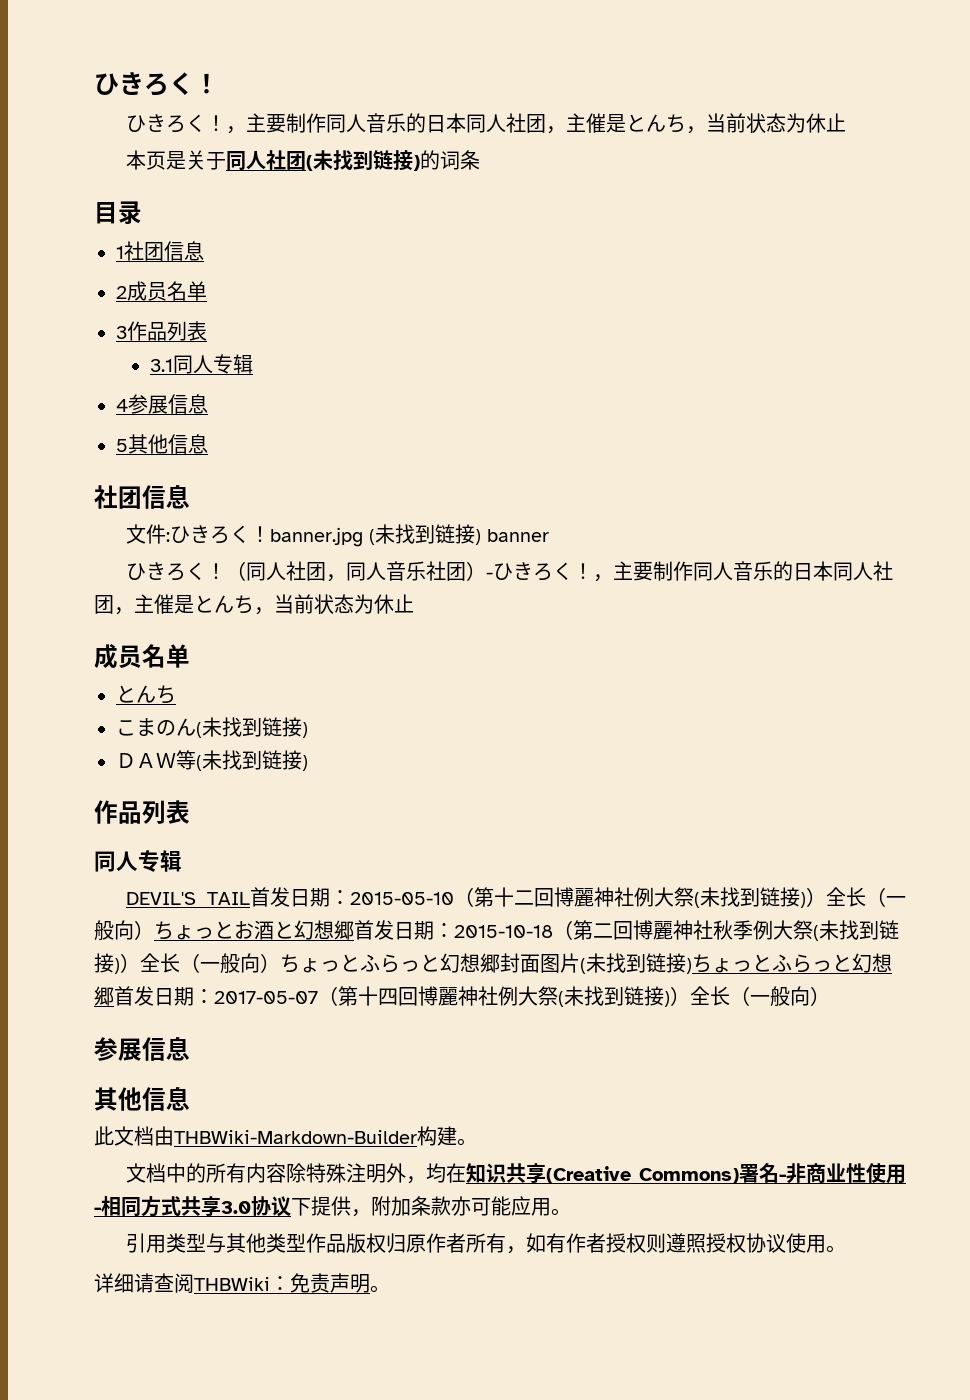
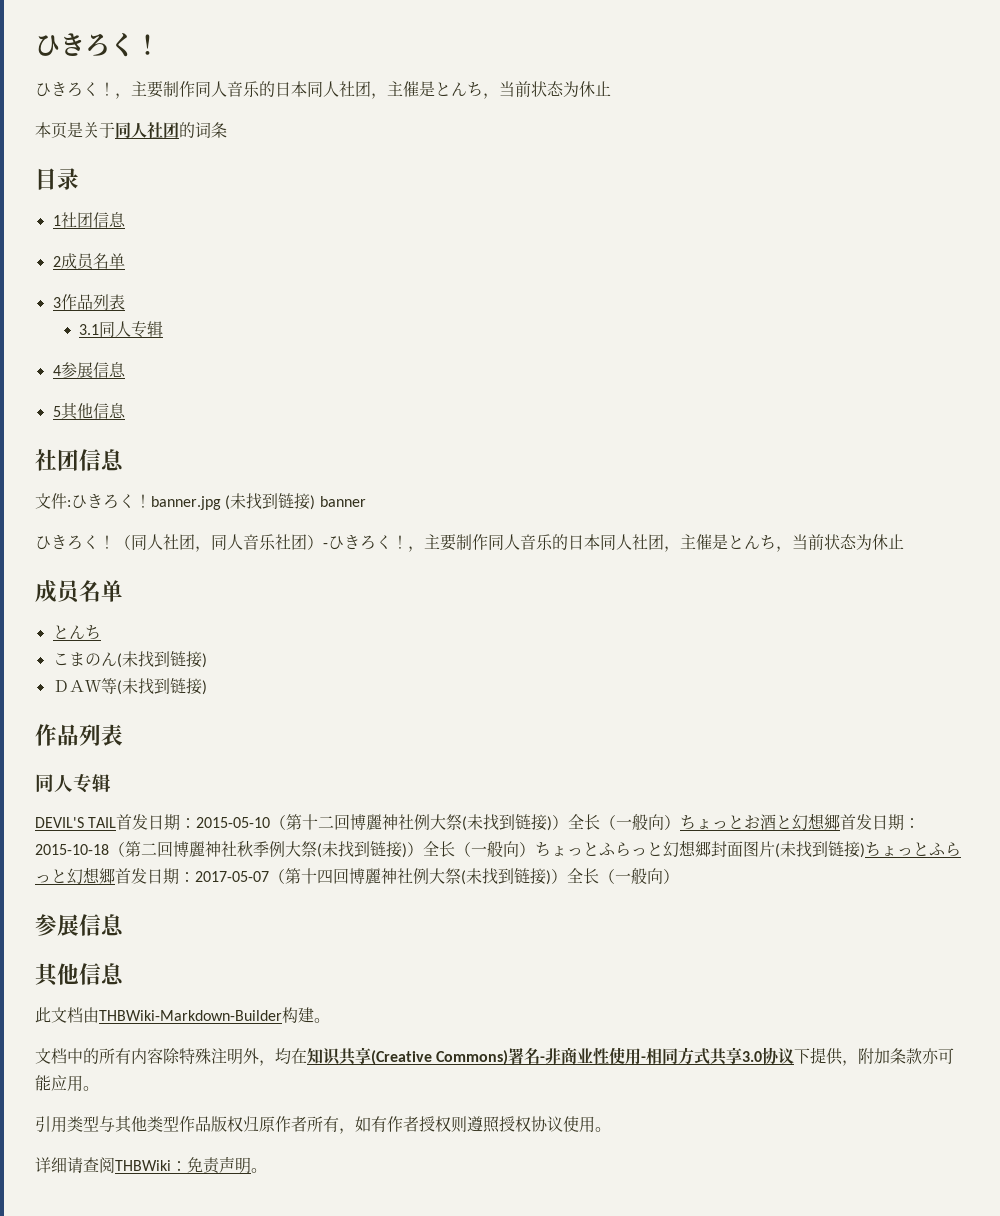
[306,150,421,171] (未找到链接) -> (179, 130) none

